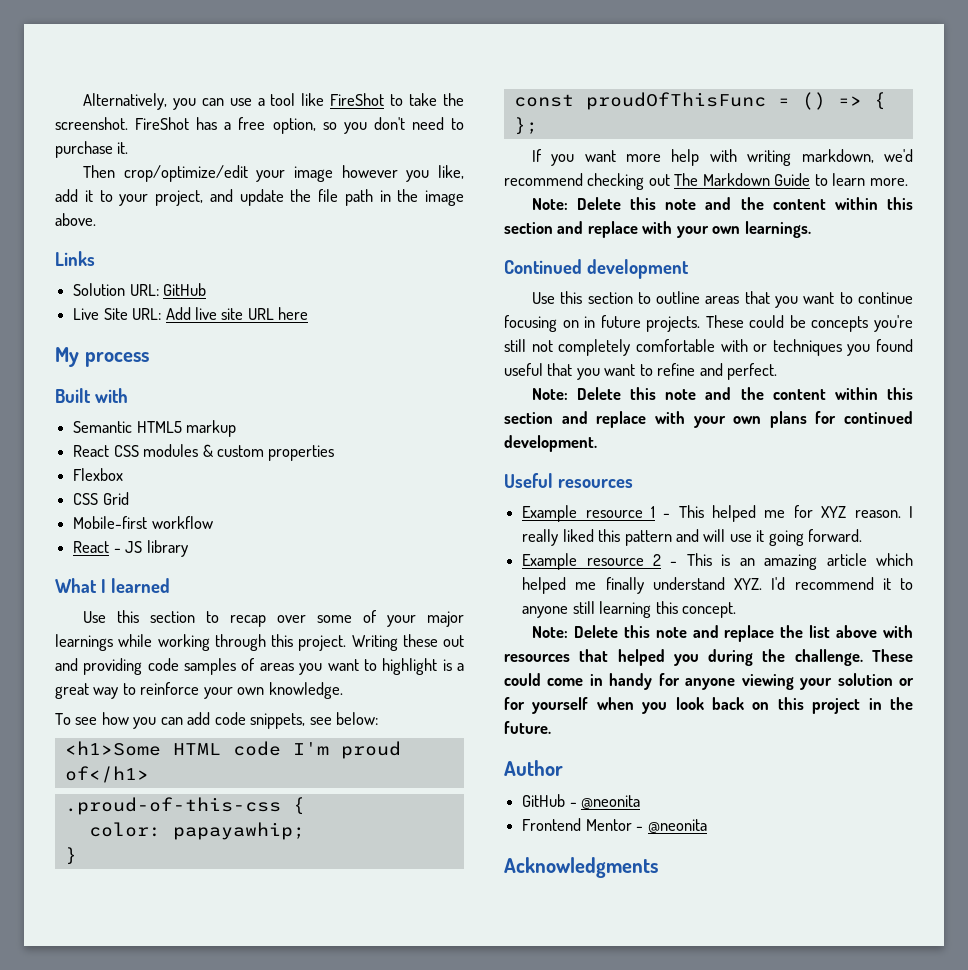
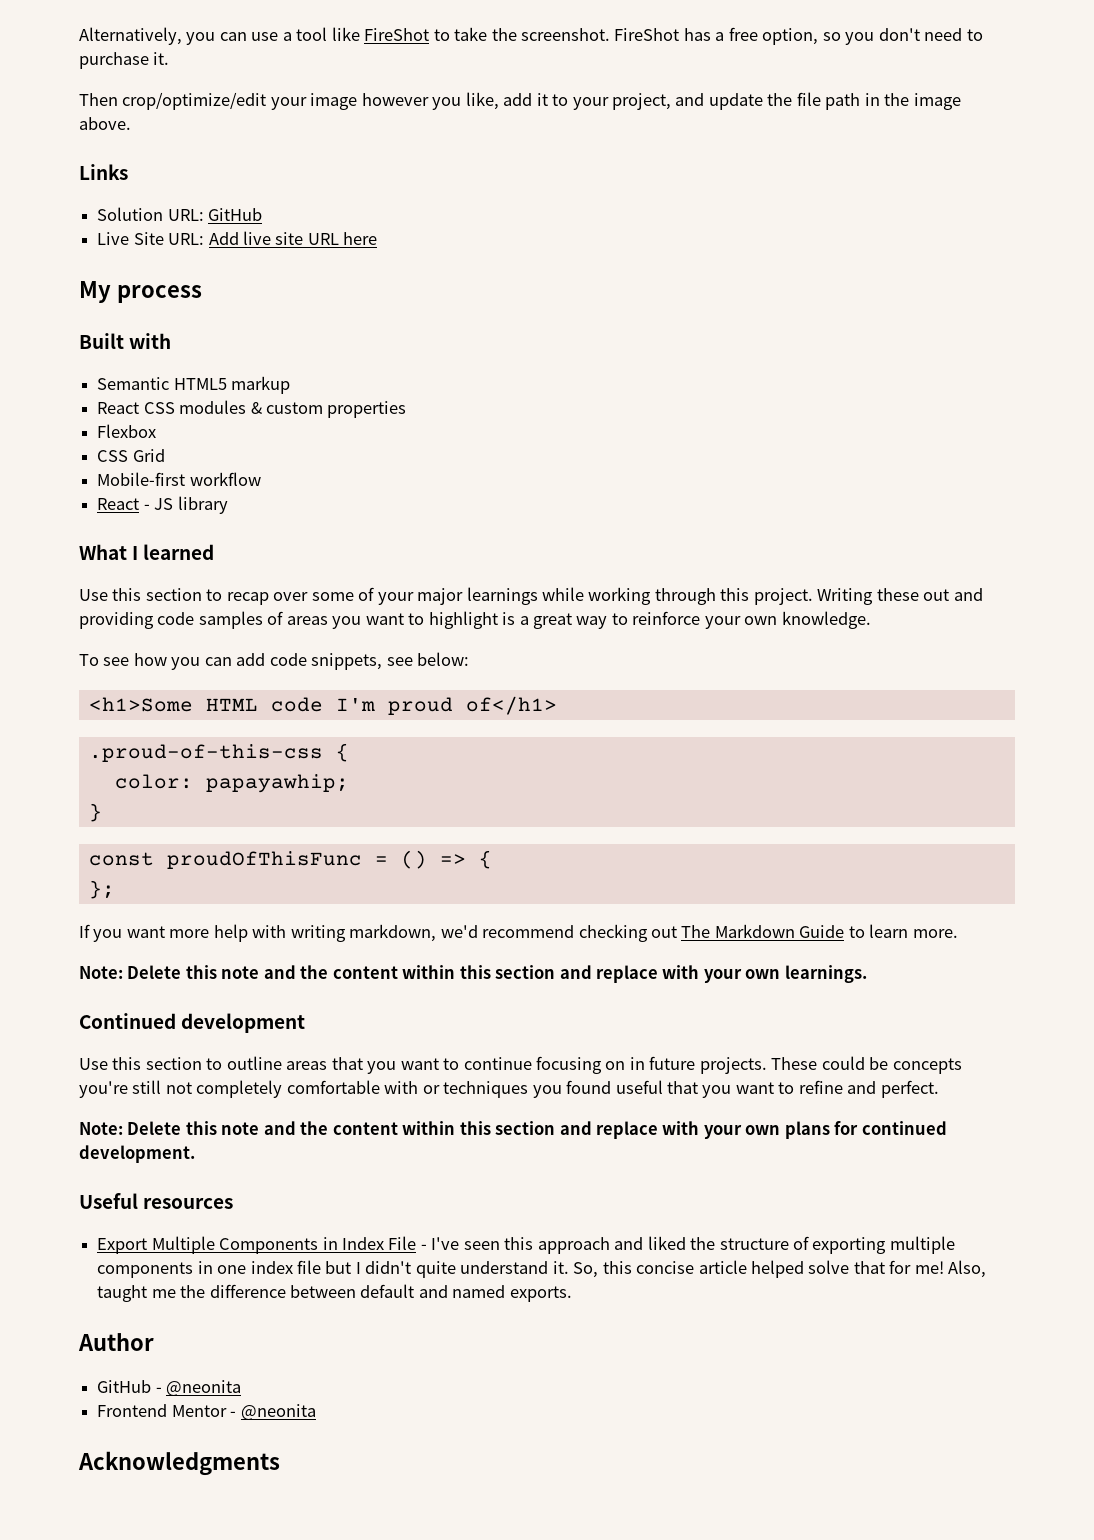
[522,505,913,522] [522,529,863,546] [522,553,913,570] [522,577,913,594] [522,601,736,618] [531,625,913,642] [504,649,913,666] [504,673,915,690] [504,697,913,714] [504,721,551,734] Example resource 1 - This helped me for XYZ reason. I really liked this pattern and will use it going forward. // Example resource 2 - This is an amazing article which helped me finally understand XYZ. I'd recommend it to anyone still learning this concept. // Note: Delete this note and replace the list above with resources that helped you during the challenge. These could come in handy for anyone viewing your solution or for yourself when you look back on this project in the future. -> [97,1236,955,1254] [97,1260,987,1278] [97,1284,572,1302] Export Multiple Components in Index File - I've seen this approach and liked the structure of exporting multiple components in one index file but I didn't quite understand it. So, this concise article helped solve that for me! Also, taught me the difference between default and named exports.

